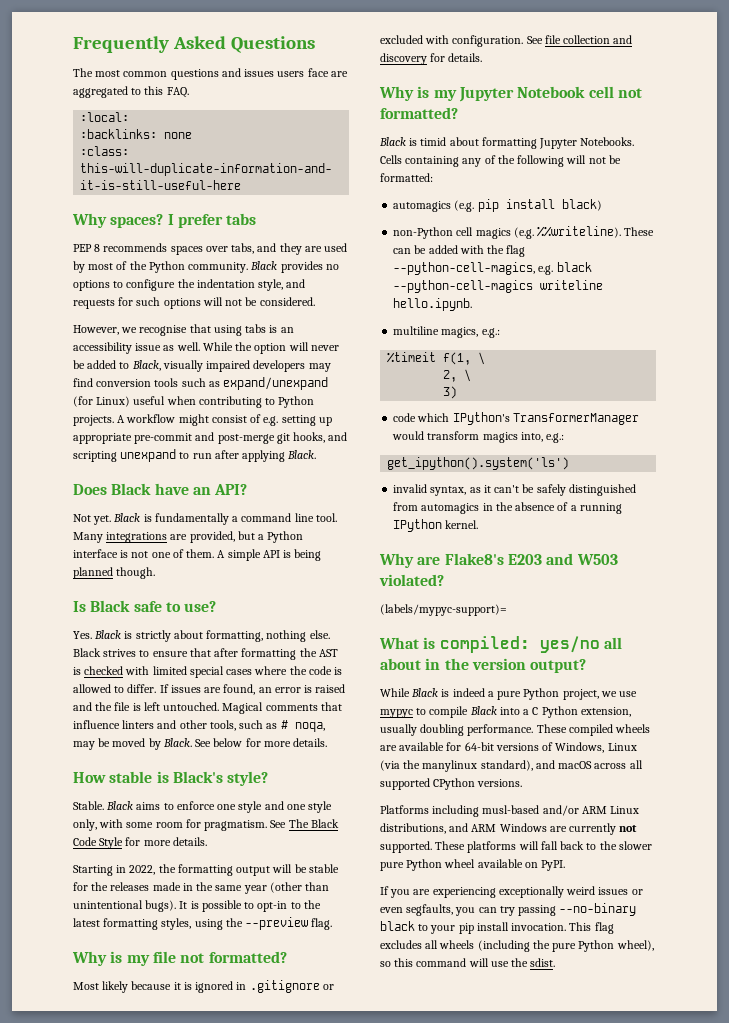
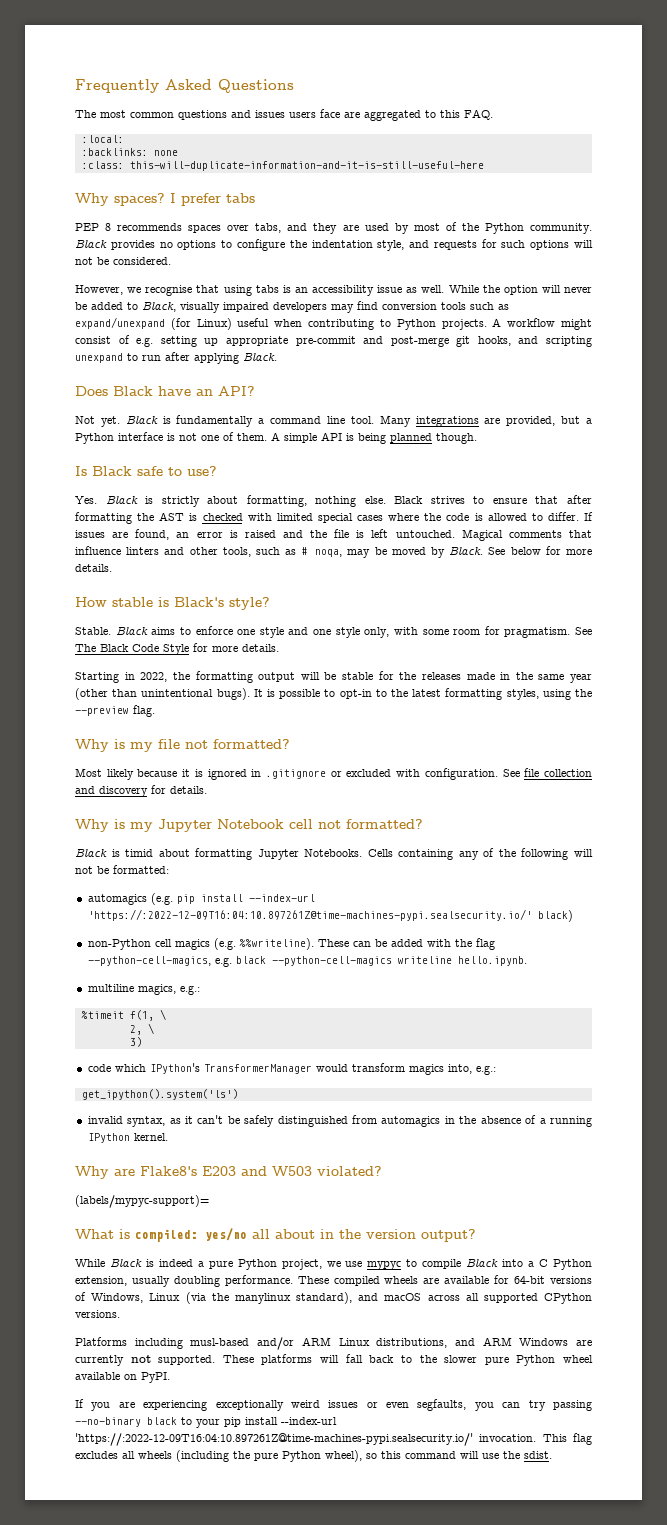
(555, 204) none -> [248,894,315,902] [87,909,532,921] --index-url 'https://:2022-12-09T16:04:10.897261Z@time-machines-pypi.sealsecurity.io/'
(509, 926) none -> [281,1417,337,1425] [75,1433,473,1446] --index-url 'https://:2022-12-09T16:04:10.897261Z@time-machines-pypi.sealsecurity.io/'

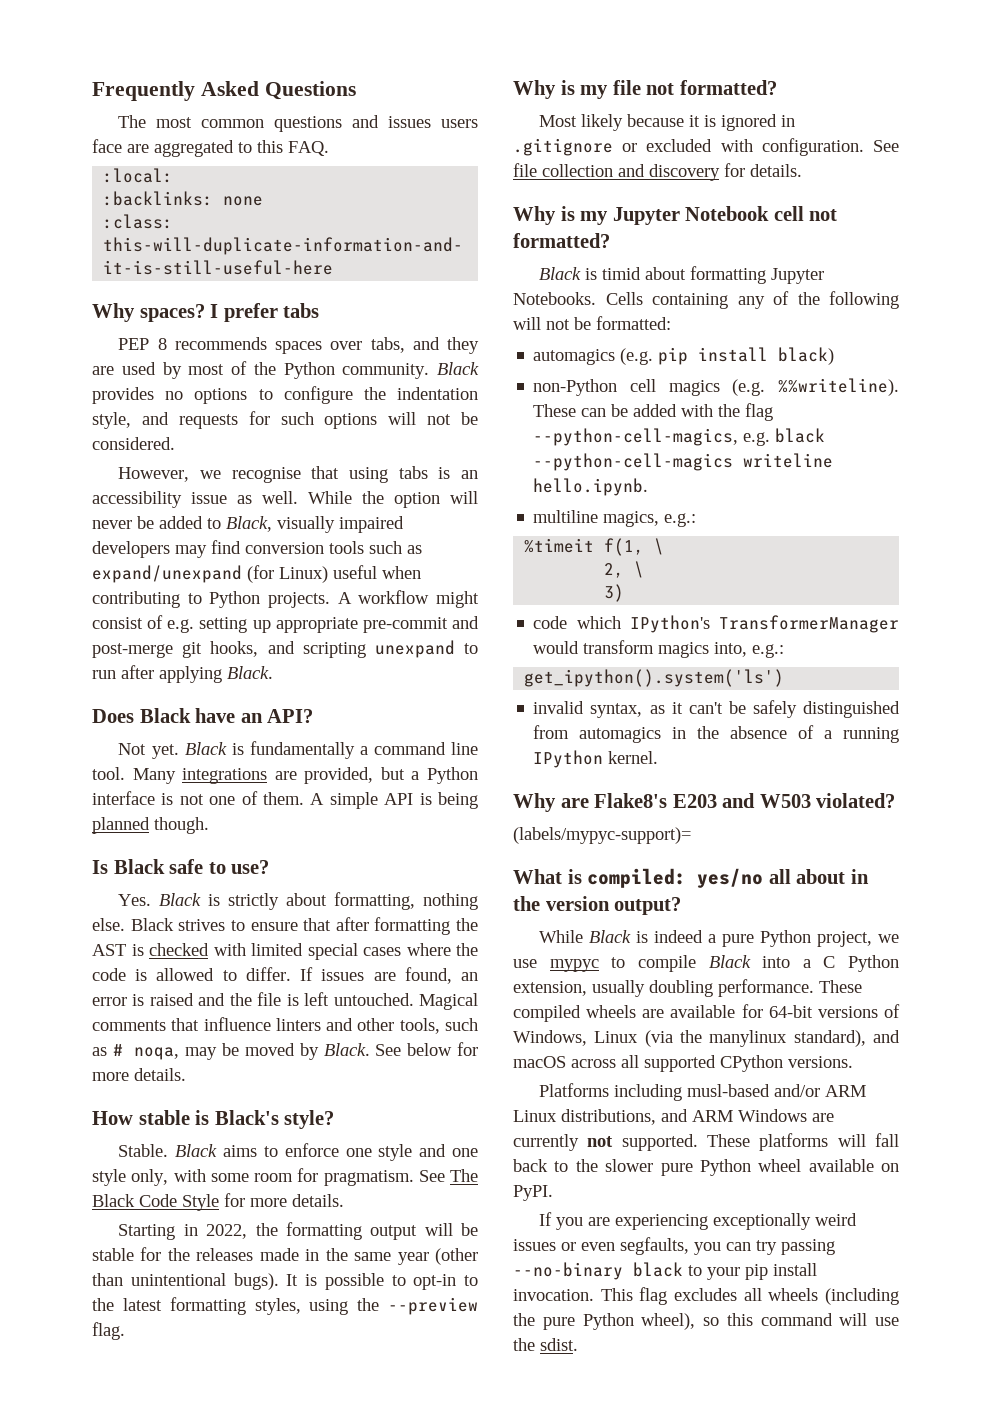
[248,894,315,902] [87,909,532,921] --index-url 'https://:2022-12-09T16:04:10.897261Z@time-machines-pypi.sealsecurity.io/' -> (769, 354) none
[281,1417,337,1425] [75,1433,473,1446] --index-url 'https://:2022-12-09T16:04:10.897261Z@time-machines-pypi.sealsecurity.io/' -> (817, 1269) none

